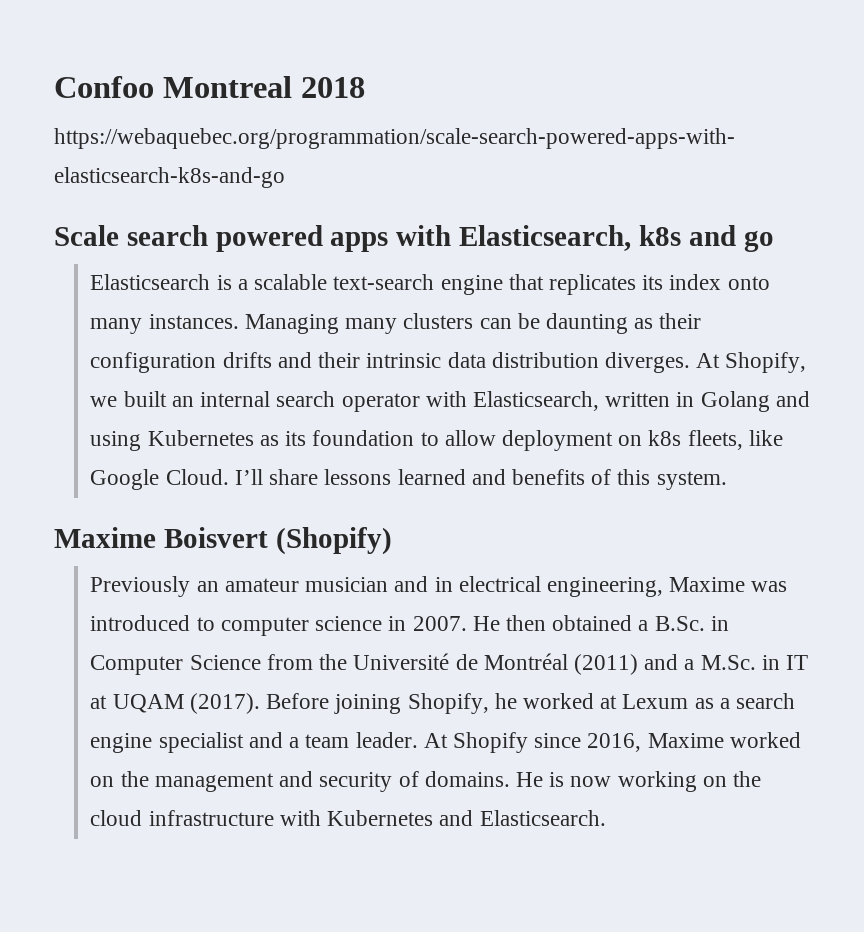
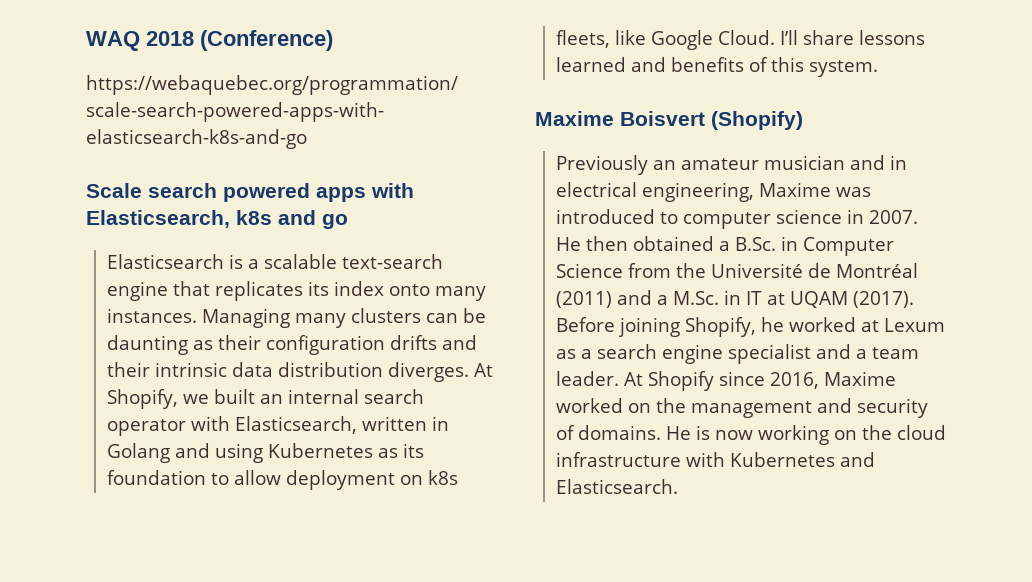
[54,76,292,98] Confoo Montreal -> [86,31,140,51] WAQ
(365, 87) none -> [200,30,333,51] (Conference)

